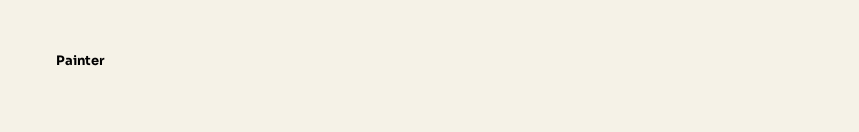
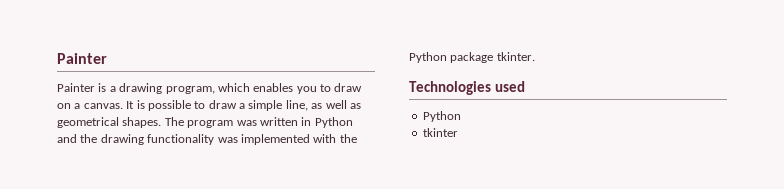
[56,55,105,66] Painter -> [57,53,107,64] [57,83,363,94] [57,100,361,111] [57,117,353,128] [57,134,357,145] [409,52,535,63] [409,81,525,95] [422,111,461,122] [422,128,458,137] Painter // Painter is a drawing program, which enables you to draw on a canvas. It is possible to draw a simple line, as well as geometrical shapes. The program was written in Python and the drawing functionality was implemented with the Python package tkinter. // Technologies used // Python // tkinter

